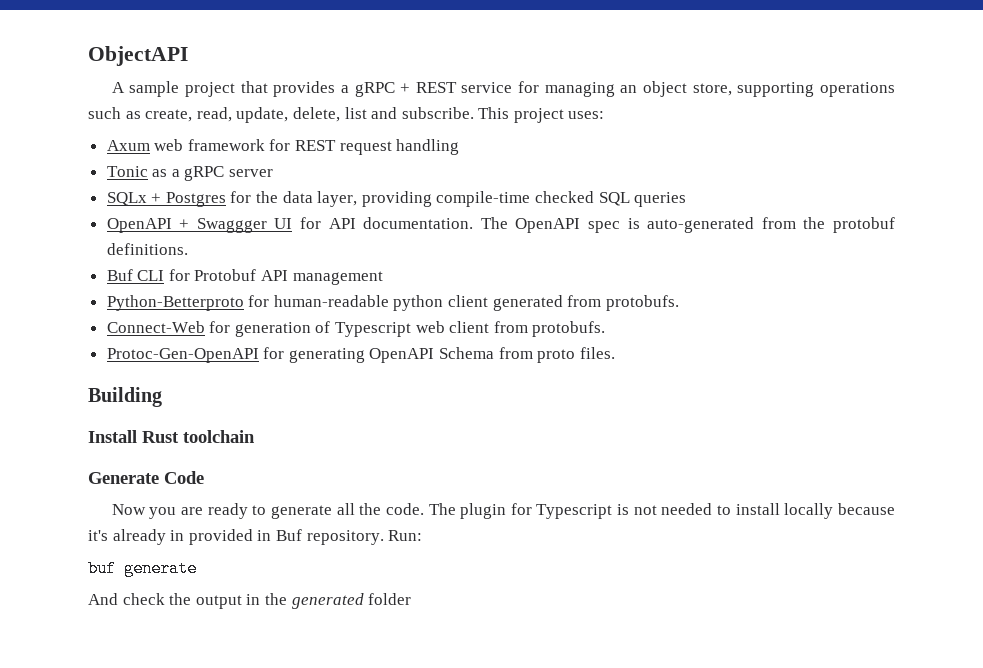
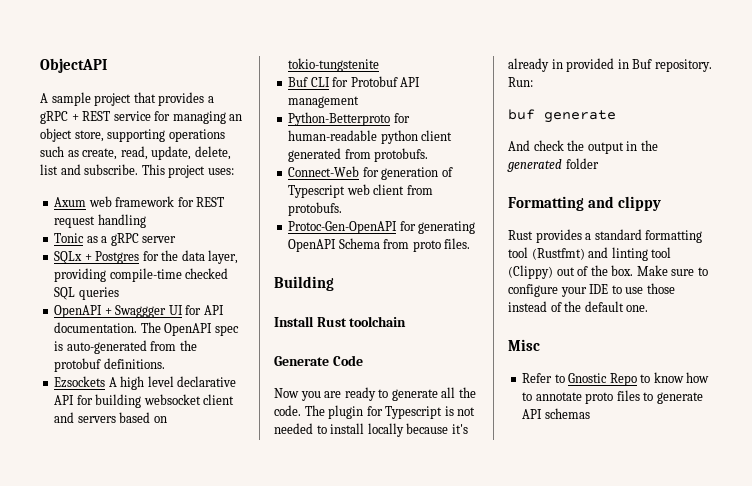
(188, 249) none -> [54,376,237,390] [54,394,235,408] [54,412,167,423] [288,58,380,72] // Ezsockets A high level declarative API for building websocket client and servers based on tokio-tungstenite
(412, 599) none -> [508,196,661,211] [508,229,703,243] [508,247,672,261] [508,265,708,279] [508,283,675,297] [508,301,649,312] [508,339,540,351] [522,372,710,386] [522,390,703,404] [522,408,590,419] // Formatting and clippy // Rust provides a standard formatting tool (Rustfmt) and linting tool (Clippy) out of the box. Make sure to configure your IDE to use those instead of the default one. // Misc // Refer to Gnostic Repo to know how to annotate proto files to generate API schemas

